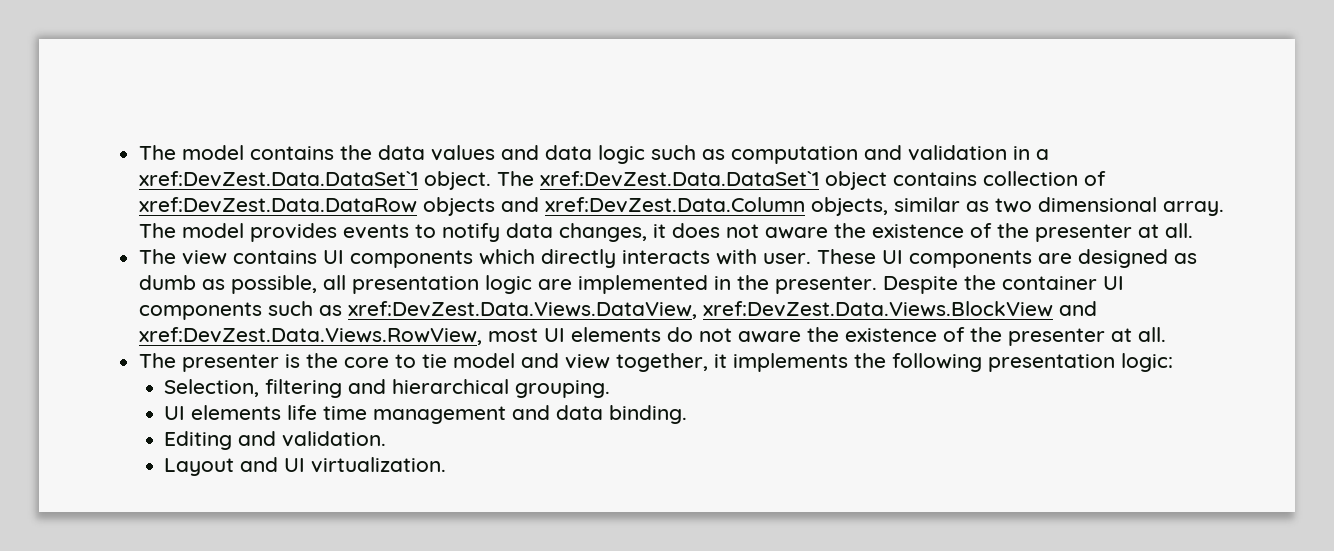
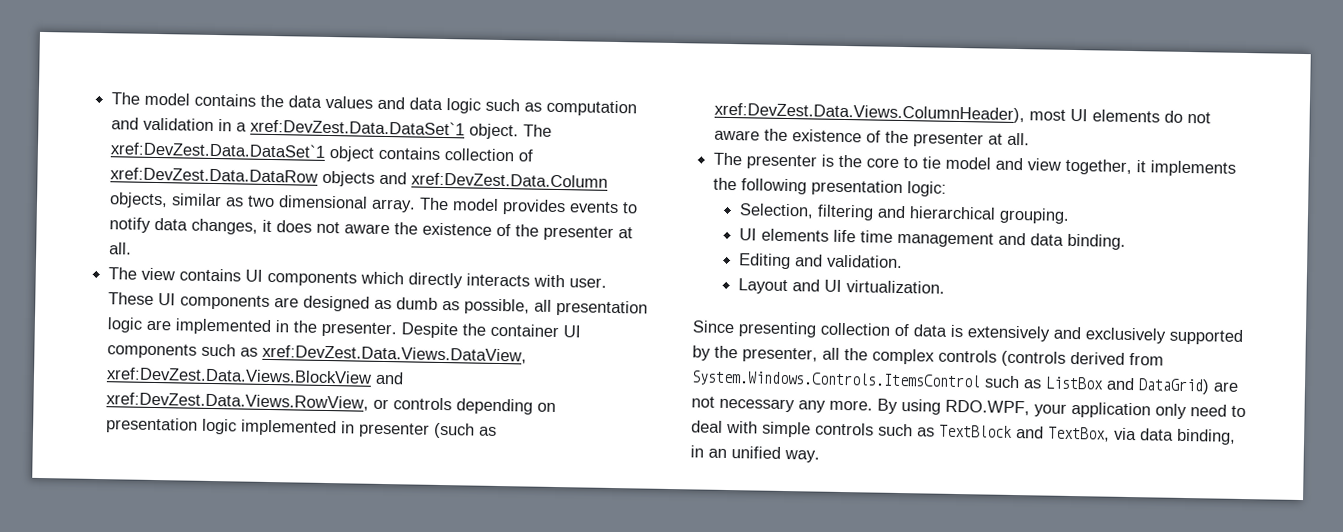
(483, 336) none -> [373,397,557,415] [106,417,498,439] [714,102,1026,124] or controls depending on presentation logic implemented in presenter (such as xref:DevZest.Data.Views.ColumnHeader),
(447, 465) none -> [692,320,1243,345] [692,345,1164,367] [691,370,1239,395] [691,396,1246,420] [691,420,1236,445] [690,445,820,463] // Since presenting collection of data is extensively and exclusively supported by the presenter, all the complex controls (controls derived from System.Windows.Controls.ItemsControl such as ListBox and DataGrid) are not necessary any more. By using RDO.WPF, your application only need to deal with simple controls such as TextBlock and TextBox, via data binding, in an unified way.

